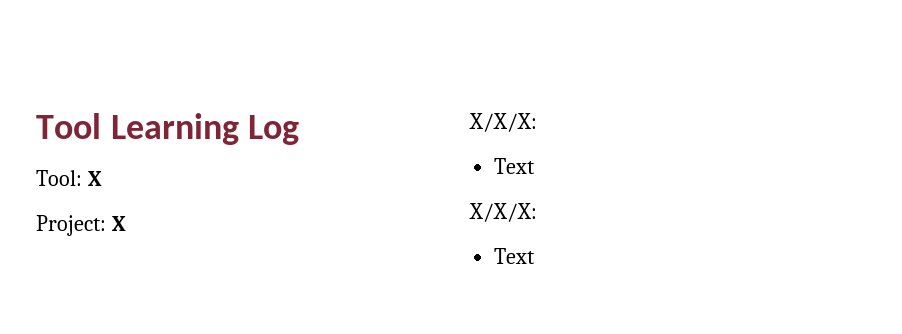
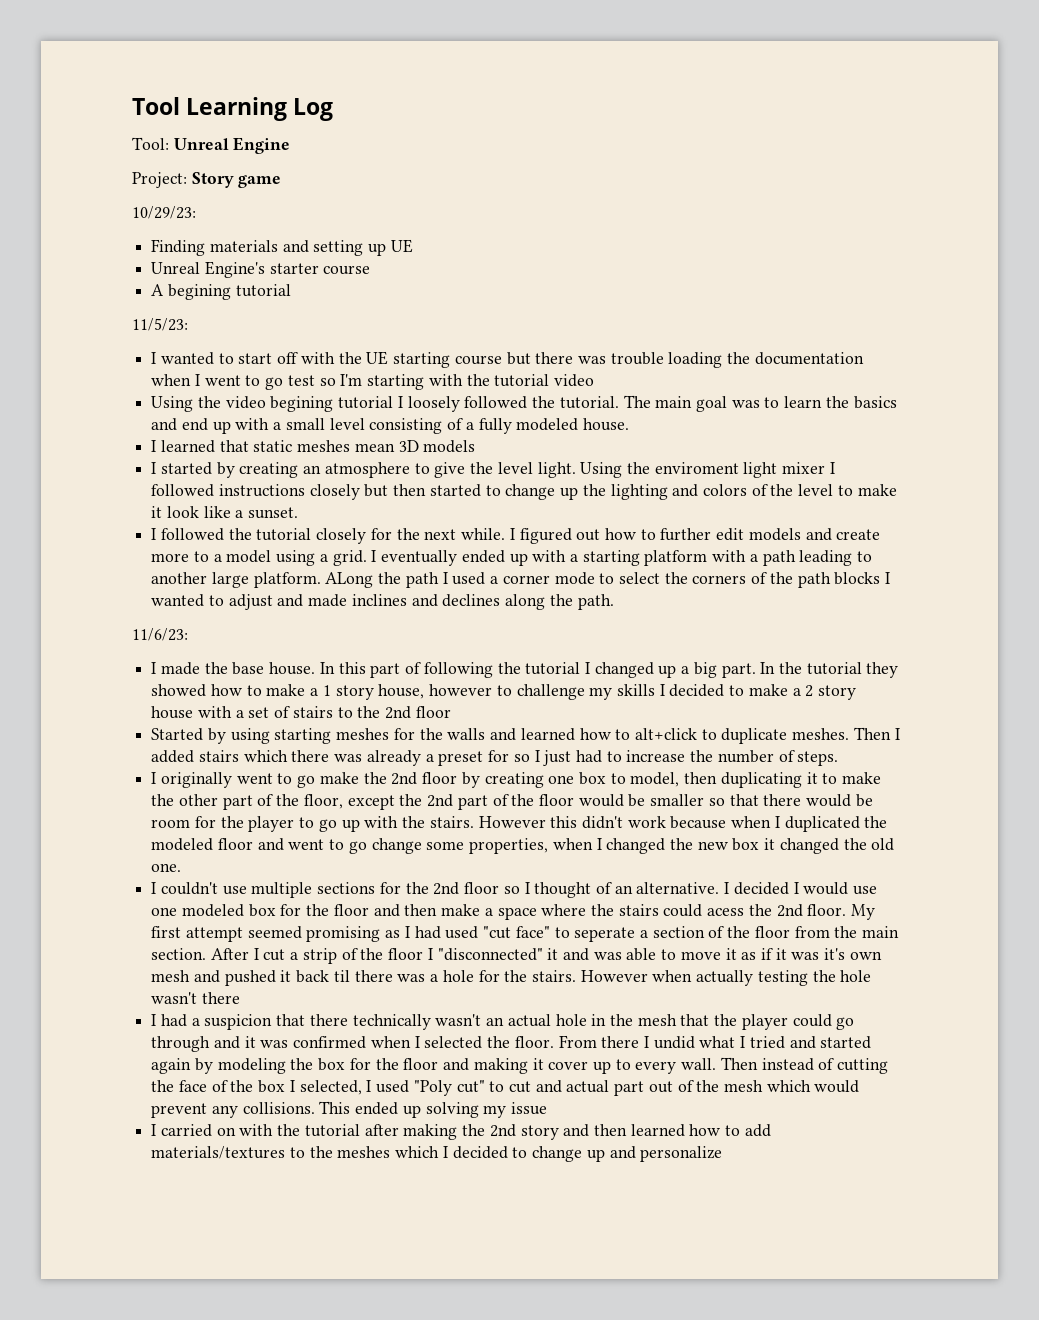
[87,171,102,186] X -> [173,137,291,154] Unreal Engine
[111,216,126,231] [469,113,537,132] [494,158,536,174] [469,203,537,222] [494,248,536,264] X // X/X/X: // Text // X/X/X: // Text -> [191,172,282,188] [132,206,196,219] [151,239,413,256] [151,261,371,278] [151,284,291,300] [132,318,188,331] [151,351,864,368] [151,374,594,390] [151,395,897,412] [151,418,629,434] [151,440,476,453] [151,462,835,478] [151,484,897,500] [151,506,299,519] [151,528,881,544] [151,550,873,566] [151,572,891,588] [151,594,614,610] [132,628,188,641] [151,662,899,678] [151,684,857,700] [151,706,451,719] [151,727,900,744] [151,750,839,766] [151,772,882,788] [151,794,873,810] [151,816,888,832] [151,838,895,854] [151,863,182,872] [151,882,878,898] [151,904,876,920] [151,926,900,942] [151,948,882,964] [151,970,872,986] [151,992,240,1004] [151,1014,855,1030] [151,1035,872,1052] [151,1057,889,1074] [151,1080,860,1096] [151,1101,548,1118] [151,1124,771,1140] [151,1146,723,1162] Story game // 10/29/23: // Finding materials and setting up UE // Unreal Engine's starter course // A begining tutorial // 11/5/23: // I wanted to start off with the UE starting course but there was trouble loading the documentation when I went to go test so I'm starting with the tutorial video // Using the video begining tutorial I loosely followed the tutorial. The main goal was to learn the basics and end up with a small level consisting of a fully modeled house. // I learned that static meshes mean 3D models // I started by creating an atmosphere to give the level light. Using the enviroment light mixer I followed instructions closely but then started to change up the lighting and colors of the level to make it look like a sunset. // I followed the tutorial closely for the next while. I figured out how to further edit models and create more to a model using a grid. I eventually ended up with a starting platform with a path leading to another large platform. ALong the path I used a corner mode to select the corners of the path blocks I wanted to adjust and made inclines and declines along the path. // 11/6/23: // I made the base house. In this part of following the tutorial I changed up a big part. In the tutorial they showed how to make a 1 story house, however to challenge my skills I decided to make a 2 story house with a set of stairs to the 2nd floor // Started by using starting meshes for the walls and learned how to alt+click to duplicate meshes. Then I added stairs which there was already a preset for so I just had to increase the number of steps. // I originally went to go make the 2nd floor by creating one box to model, then duplicating it to make the other part of the floor, except the 2nd part of the floor would be smaller so that there would be room for the player to go up with the stairs. However this didn't work because when I duplicated the modeled floor and went to go change some properties, when I changed the new box it changed the old one. // I couldn't use multiple sections for the 2nd floor so I thought of an alternative. I decided I would use one modeled box for the floor and then make a space where the stairs could acess the 2nd floor. My first attempt seemed promising as I had used "cut face" to seperate a section of the floor from the main section. After I cut a strip of the floor I "disconnected" it and was able to move it as if it was it's own mesh and pushed it back til there was a hole for the stairs. However when actually testing the hole wasn't there // I had a suspicion that there technically wasn't an actual hole in the mesh that the player could go through and it was confirmed when I selected the floor. From there I undid what I tried and started again by modeling the box for the floor and making it cover up to every wall. Then instead of cutting the face of the box I selected, I used "Poly cut" to cut and actual part out of the mesh which would prevent any collisions. This ended up solving my issue // I carried on with the tutorial after making the 2nd story and then learned how to add materials/textures to the meshes which I decided to change up and personalize

